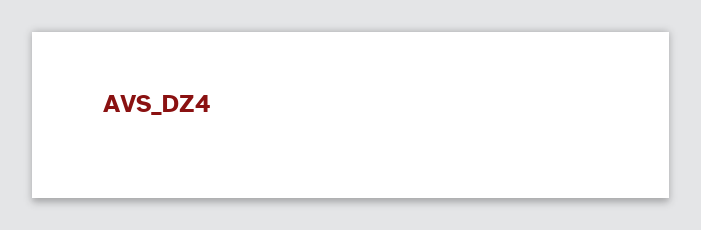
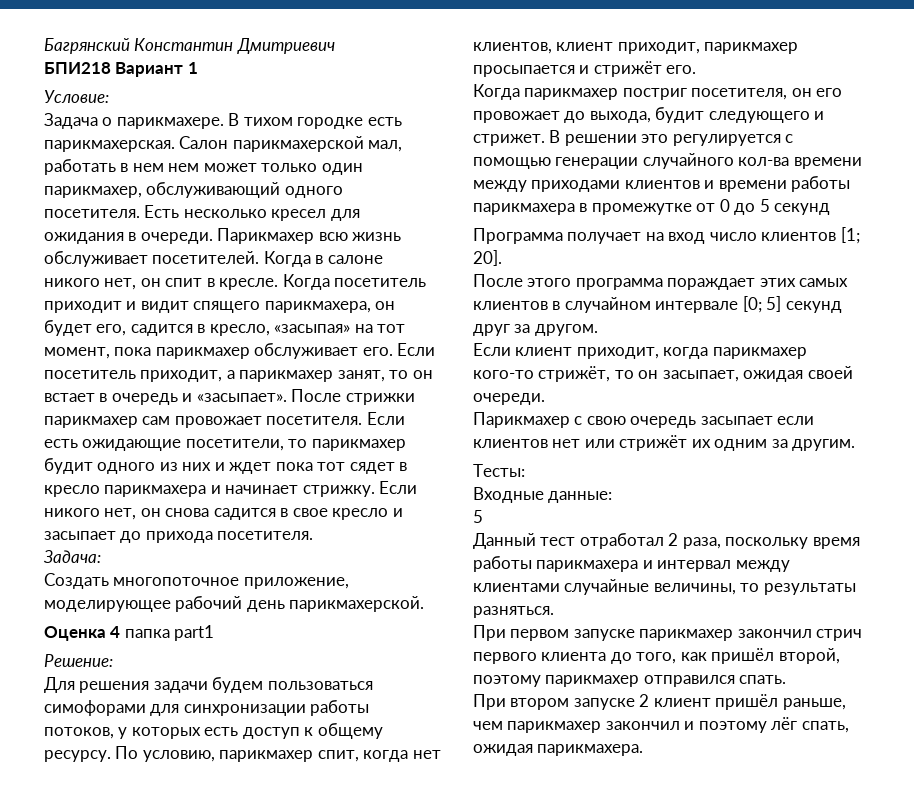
[103,95,211,115] AVS_DZ4 -> [44,38,335,54] [44,62,198,77] [44,90,109,103] [44,113,402,129] [44,136,403,152] [44,159,363,175] [44,182,343,198] [44,205,360,221] [44,228,402,244] [44,251,383,267] [44,274,427,290] [44,301,396,313] [44,320,406,336] [44,343,436,359] [44,370,433,382] [44,389,415,405] [44,412,405,428] [44,439,406,451] [44,458,408,474] [44,481,418,497] [44,508,403,520] [44,531,314,543] [43,550,101,563] [44,573,349,589] [44,596,425,612] [44,625,215,641] [44,654,113,667] [44,677,373,693] [44,700,370,716] [44,723,383,739] [44,746,441,762] [473,42,799,54] [473,61,697,77] [473,84,843,100] [473,107,825,123] [473,130,794,146] [473,153,862,169] [473,176,851,192] [473,199,831,215] [473,227,860,244] [473,250,502,266] [473,274,849,290] [473,296,842,313] [473,324,598,336] [473,343,807,359] [473,366,853,382] [473,393,545,405] [473,412,815,428] [473,435,856,451] [473,464,525,477] [473,487,613,503] [473,510,483,523] [473,533,860,549] [473,556,790,572] [473,579,856,595] [473,606,554,618] [473,625,863,641] [473,648,840,664] [473,675,787,687] [473,694,846,710] [473,717,849,733] [473,744,644,756] Багрянский Константин Дмитриевич // БПИ218 Вариант 1 // Условие: // Задача о парикмахере. В тихом городке есть парикмахерская. Салон парикмахерской мал, работать в нем нем может только один парикмахер, обслуживающий одного посетителя. Есть несколько кресел для ожидания в очереди. Парикмахер всю жизнь обслуживает посетителей. Когда в салоне никого нет, он спит в кресле. Когда посетитель приходит и видит спящего парикмахера, он будет его, садится в кресло, «засыпая» на тот момент, пока парикмахер обслуживает его. Если посетитель приходит, а парикмахер занят, то он встает в очередь и «засыпает». После стрижки парикмахер сам провожает посетителя. Если есть ожидающие посетители, то парикмахер будит одного из них и ждет пока тот сядет в кресло парикмахера и начинает стрижку. Если никого нет, он снова садится в свое кресло и засыпает до прихода посетителя. // Задача: // Создать многопоточное приложение, моделирующее рабочий день парикмахерской. // Оценка 4 папка part1 // Решение: // Для решения задачи будем пользоваться симофорами для синхронизации работы потоков, у которых есть доступ к общему ресурсу. По условию, парикмахер спит, когда нет клиентов, клиент приходит, парикмахер просыпается и стрижёт его. // Когда парикмахер постриг посетителя, он его провожает до выхода, будит следующего и стрижет. В решении это регулируется с помощью генерации случайного кол-ва времени между приходами клиентов и времени работы парикмахера в промежутке от 0 до 5 секунд // Программа получает на вход число клиентов [1; 20]. // После этого программа пораждает этих самых клиентов в случайном интервале [0; 5] секунд друг за другом. // Если клиент приходит, когда парикмахер кого-то стрижёт, то он засыпает, ожидая своей очереди. // Парикмахер с свою очередь засыпает если клиентов нет или стрижёт их одним за другим. // Тесты: // Входные данные: // 5 // Данный тест отработал 2 раза, поскольку время работы парикмахера и интервал между клиентами случайные величины, то результаты разняться. // При первом запуске парикмахер закончил стрич первого клиента до того, как пришёл второй, поэтому парикмахер отправился спать. // При втором запуске 2 клиент пришёл раньше, чем парикмахер закончил и поэтому лёг спать, ожидая парикмахера.

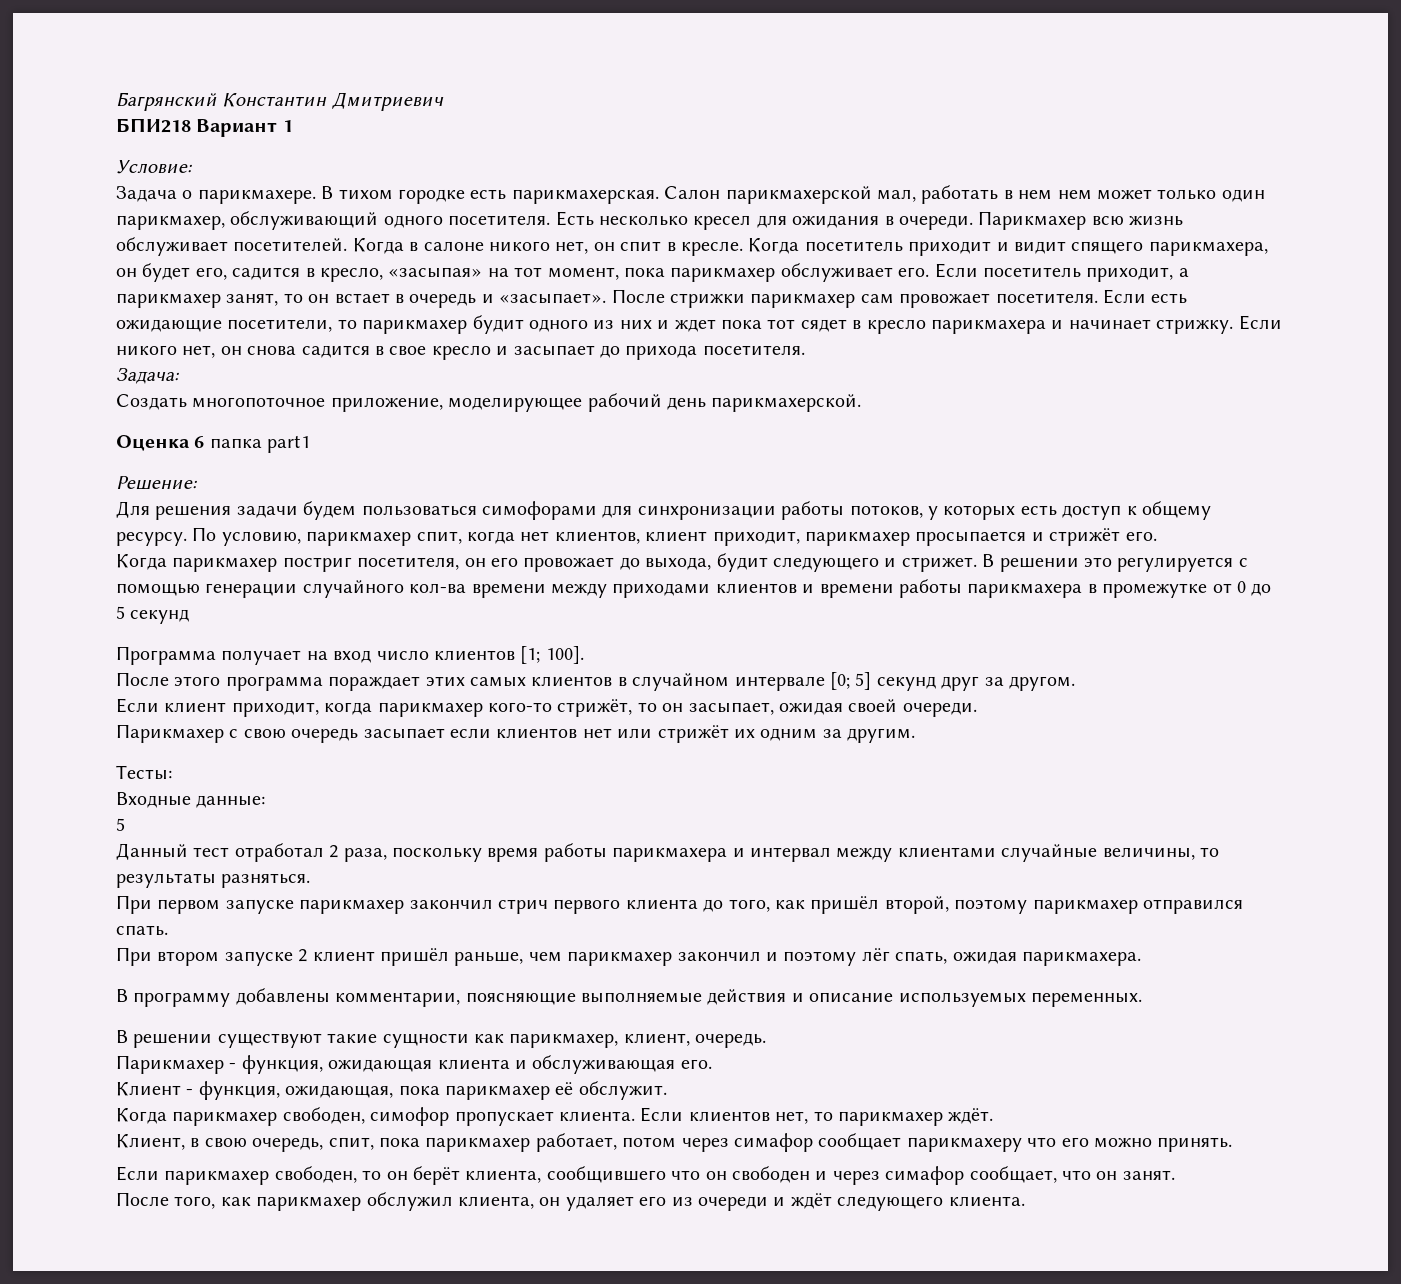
[110,626,121,638] 4 -> [194,436,205,448] 6
[473,250,502,266] 20]. -> [545,646,584,664] 100].
(644, 750) none -> [116,988,1142,1007] [116,1030,767,1048] [116,1055,712,1074] [116,1081,667,1100] [116,1107,994,1126] [116,1133,1233,1152] [116,1166,1175,1185] [116,1192,1025,1211] // В программу добавлены комментарии, поясняющие выполняемые действия и описание используемых переменных. // В решении существуют такие сущности как парикмахер, клиент, очередь. // Парикмахер - функция, ожидающая клиента и обслуживающая его. // Клиент - функция, ожидающая, пока парикмахер её обслужит. // Когда парикмахер свободен, симофор пропускает клиента. Если клиентов нет, то парикмахер ждёт. // Клиент, в свою очередь, спит, пока парикмахер работает, потом через симафор сообщает парикмахеру что его можно принять. // Если парикмахер свободен, то он берёт клиента, сообщившего что он свободен и через симафор сообщает, что он занят. // После того, как парикмахер обслужил клиента, он удаляет его из очереди и ждёт следующего клиента.

